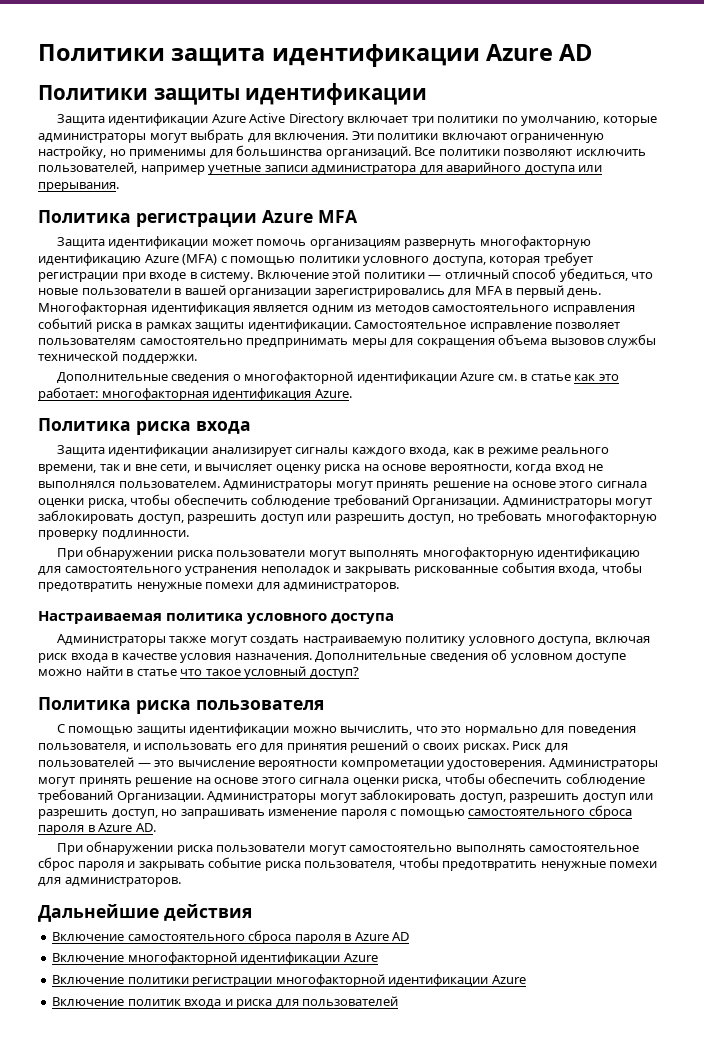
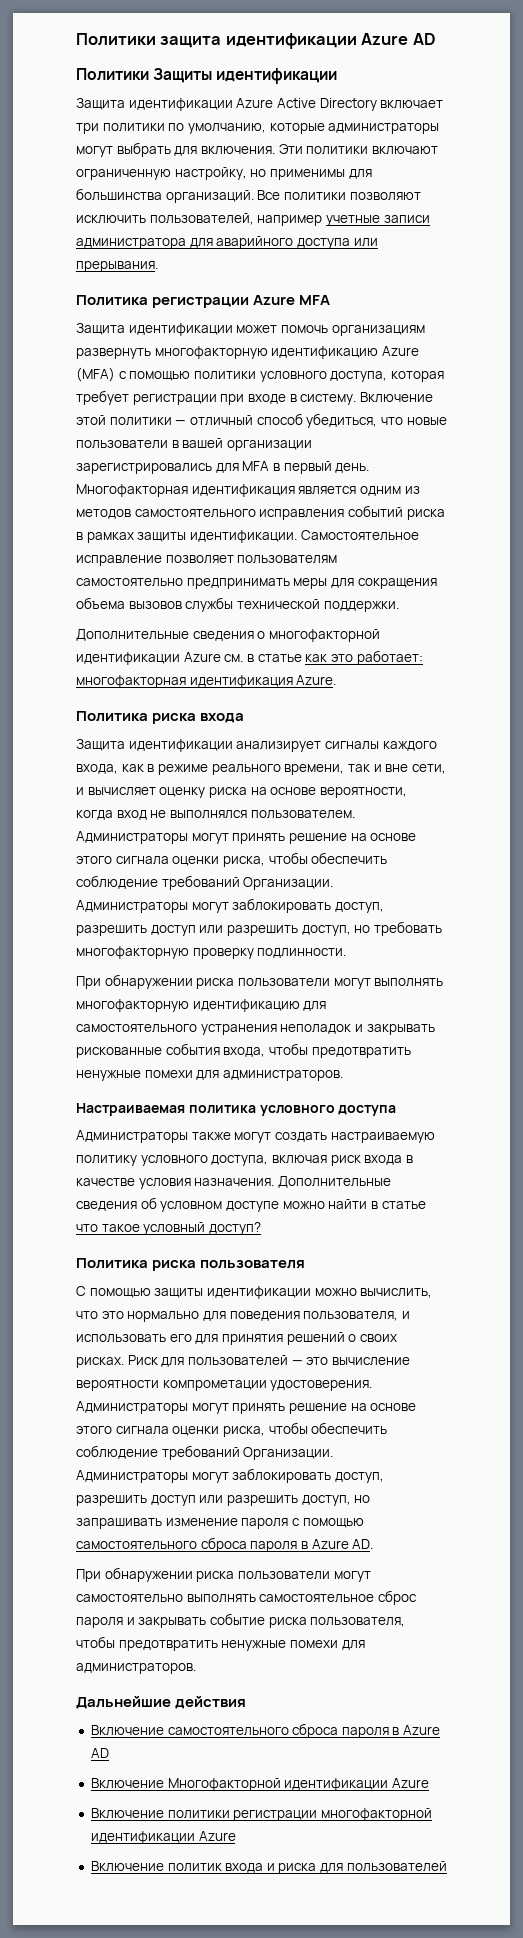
[153,88,240,105] защиты -> [153,68,213,83] Защиты
[127,952,237,965] многофакторной -> [167,1778,281,1791] Многофакторной

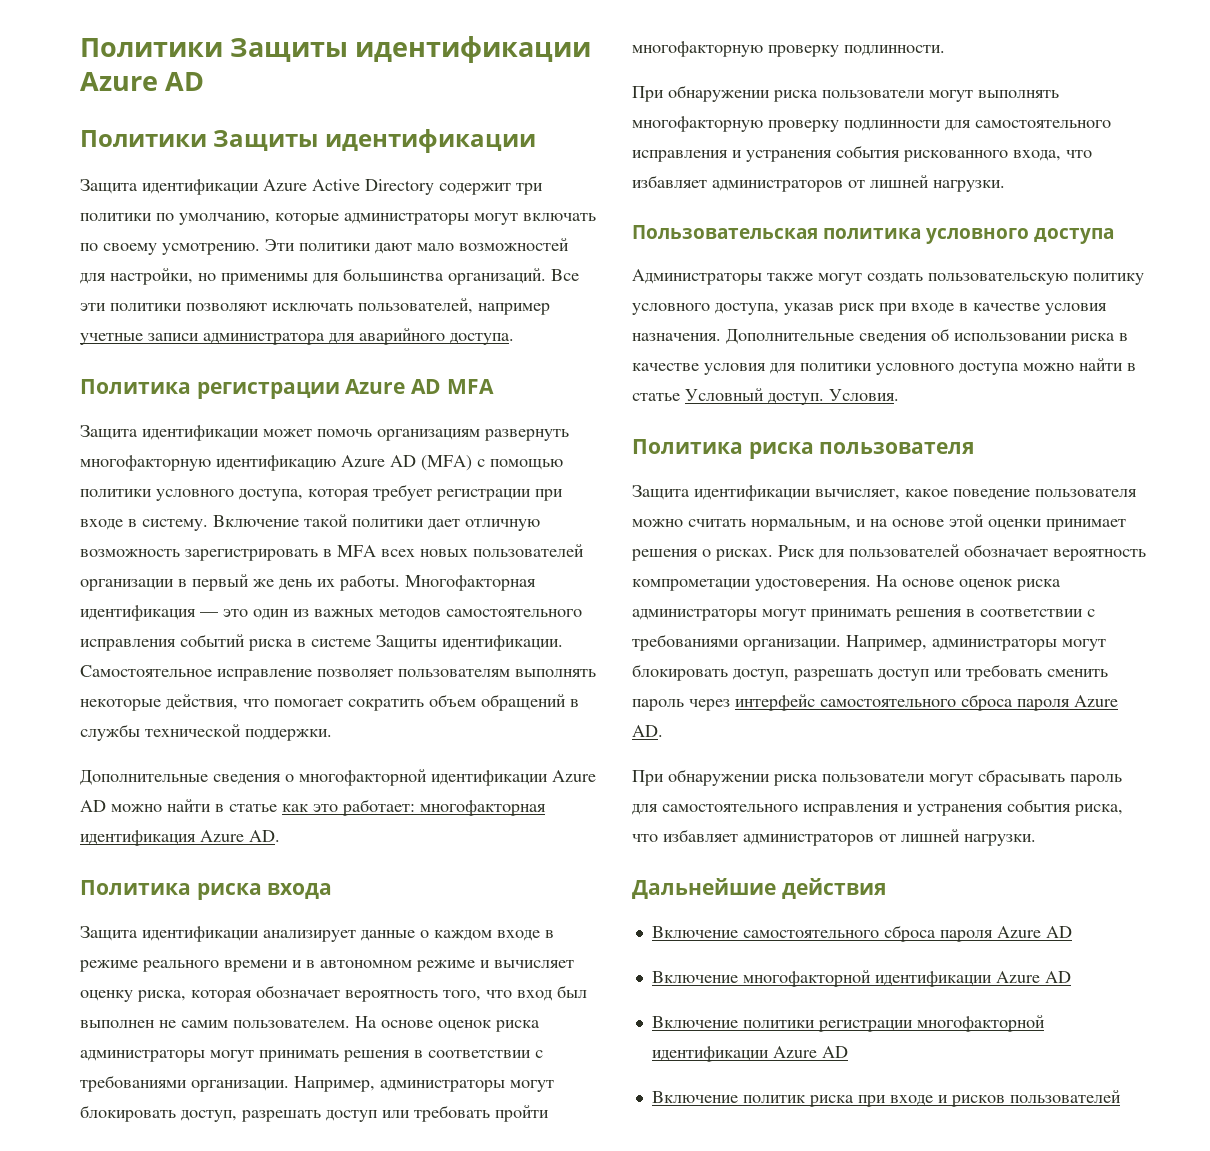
[76,33,222,48] Политики защита -> [80,38,349,62] Политики Защиты
[380,100,444,109] включает -> [439,183,511,195] содержит
[116,142,438,157] [76,167,247,180] выбрать для включения. Эти политики включают ограниченную настройку, -> [523,213,596,221] [80,238,569,255] [80,268,193,285] включать по своему усмотрению. Эти политики дают мало возможностей для настройки,
(281, 195) none -> [80,303,106,311] эти
[76,215,146,224] исключить -> [272,303,353,311] исключать
[296,238,378,249] [76,261,158,272] доступа или прерывания. -> [450,333,514,345] доступа.
(296, 300) none -> [411,379,442,394] AD
(419, 351) none -> [390,455,416,467] AD
[76,413,447,428] [76,438,312,451] [76,461,370,474] [76,484,420,497] этой политики — отличный способ убедиться, что новые пользователи в вашей организации зарегистрировались для MFA в первый день. Многофакторная идентификация является одним из -> [304,514,540,531] [80,544,584,561] [80,574,536,591] [80,605,374,621] такой политики дает отличную возможность зарегистрировать в MFA всех новых пользователей организации в первый же день их работы. Многофакторная идентификация — это один из важных
[86,532,187,543] рамках защиты -> [311,635,437,650] системе Защиты
[76,578,437,589] [76,597,182,609] самостоятельно предпринимать меры для сокращения объема вызовов -> [515,669,596,677] [80,694,579,711] выполнять некоторые действия, что помогает сократить объем обращений в
[224,654,244,662] см. -> [80,799,211,812] AD можно найти
[296,675,337,685] Azure. -> [200,830,280,842] Azure AD.
[324,741,437,751] [76,764,446,775] [76,787,407,798] [76,810,355,820] [76,831,417,844] [76,852,388,867] [76,875,334,890] [76,898,384,913] [76,921,442,936] сигналы каждого входа, как в режиме реального времени, так и вне сети, и вычисляет оценку риска на основе вероятности, когда вход не выполнялся пользователем. Администраторы могут принять решение на основе этого сигнала оценки риска, чтобы обеспечить соблюдение требований Организации. Администраторы могут заблокировать доступ, разрешить доступ или разрешить доступ, но требовать -> [361,930,554,941] [79,960,574,972] [80,985,587,1002] [80,1016,540,1032] [80,1050,543,1062] [80,1075,554,1092] [80,1105,549,1122] данные о каждом входе в режиме реального времени и в автономном режиме и вычисляет оценку риска, которая обозначает вероятность того, что вход был выполнен не самим пользователем. На основе оценок риска администраторы могут принимать решения в соответствии с требованиями организации. Например, администраторы могут блокировать доступ, разрешать доступ или требовать пройти
[192,999,327,1012] [76,1024,435,1035] [76,1043,411,1058] [76,1070,343,1081] [76,1103,185,1116] идентификацию для самостоятельного устранения неполадок и закрывать рискованные события входа, чтобы предотвратить ненужные помехи для администраторов. // Настраиваемая -> [768,120,1111,132] [632,145,1092,162] [632,175,1005,192] [632,225,818,239] проверку подлинности для самостоятельного исправления и устранения события рискованного входа, что избавляет администраторов от лишней нагрузки. // Пользовательская
[330,1132,435,1143] настраиваемую -> [928,273,1068,285] пользовательскую
[271,1155,403,1166] включая риск входа -> [784,303,954,315] указав риск при входе
[160,1199,426,1212] [76,1222,261,1235] [76,1258,306,1271] [76,1286,433,1299] [76,1311,410,1322] [76,1332,397,1345] [76,1355,410,1368] [76,1380,373,1391] [76,1401,417,1414] [76,1422,388,1437] [76,1445,334,1460] [76,1468,384,1483] [76,1495,371,1506] [76,1518,364,1529] [76,1537,308,1552] условном доступе можно найти в статье что такое условный доступ? // Политика риска пользователя // С помощью защиты идентификации можно вычислить, что это нормально для поведения пользователя, и использовать его для принятия решений о своих рисках. Риск для пользователей — это вычисление вероятности компрометации удостоверения. Администраторы могут принять решение на основе этого сигнала оценки риска, чтобы обеспечить соблюдение требований Организации. Администраторы могут заблокировать доступ, разрешить доступ или разрешить доступ, но запрашивать изменение пароля с помощью самостоятельного сброса пароля в -> [954,333,1128,345] [632,358,1136,375] [632,388,899,405] [632,439,975,459] [632,485,1137,501] [632,514,1126,531] [631,544,1146,561] [632,575,1061,591] [632,609,1095,621] [632,634,1106,651] [632,664,1108,681] [632,694,1070,711] использовании риска в качестве условия для политики условного доступа можно найти в статье Условный доступ. Условия. // Политика риска пользователя // Защита идентификации вычисляет, какое поведение пользователя можно считать нормальным, и на основе этой оценки принимает решения о рисках. Риск для пользователей обозначает вероятность компрометации удостоверения. На основе оценок риска администраторы могут принимать решения в соответствии с требованиями организации. Например, администраторы могут блокировать доступ, разрешать доступ или требовать сменить пароль через интерфейс самостоятельного сброса пароля
[76,1590,417,1605] [76,1613,406,1628] [76,1636,365,1651] [76,1663,196,1674] самостоятельно выполнять самостоятельное сброс пароля и закрывать событие риска пользователя, чтобы предотвратить ненужные помехи для администраторов. -> [978,769,1122,786] [632,799,1123,816] [632,829,1036,846] сбрасывать пароль для самостоятельного исправления и устранения события риска, что избавляет администраторов от лишней нагрузки.
[392,1725,441,1735] [90,1748,109,1758] [90,1778,429,1791] в Azure AD // Включение Многофакторной идентификации Azure -> [996,926,1072,938] [651,970,1071,987] Azure AD // Включение многофакторной идентификации Azure AD
(236, 1836) none -> [821,1046,848,1058] AD
[225,1863,344,1874] входа и риска для -> [808,1095,1005,1107] риска при входе и рисков

